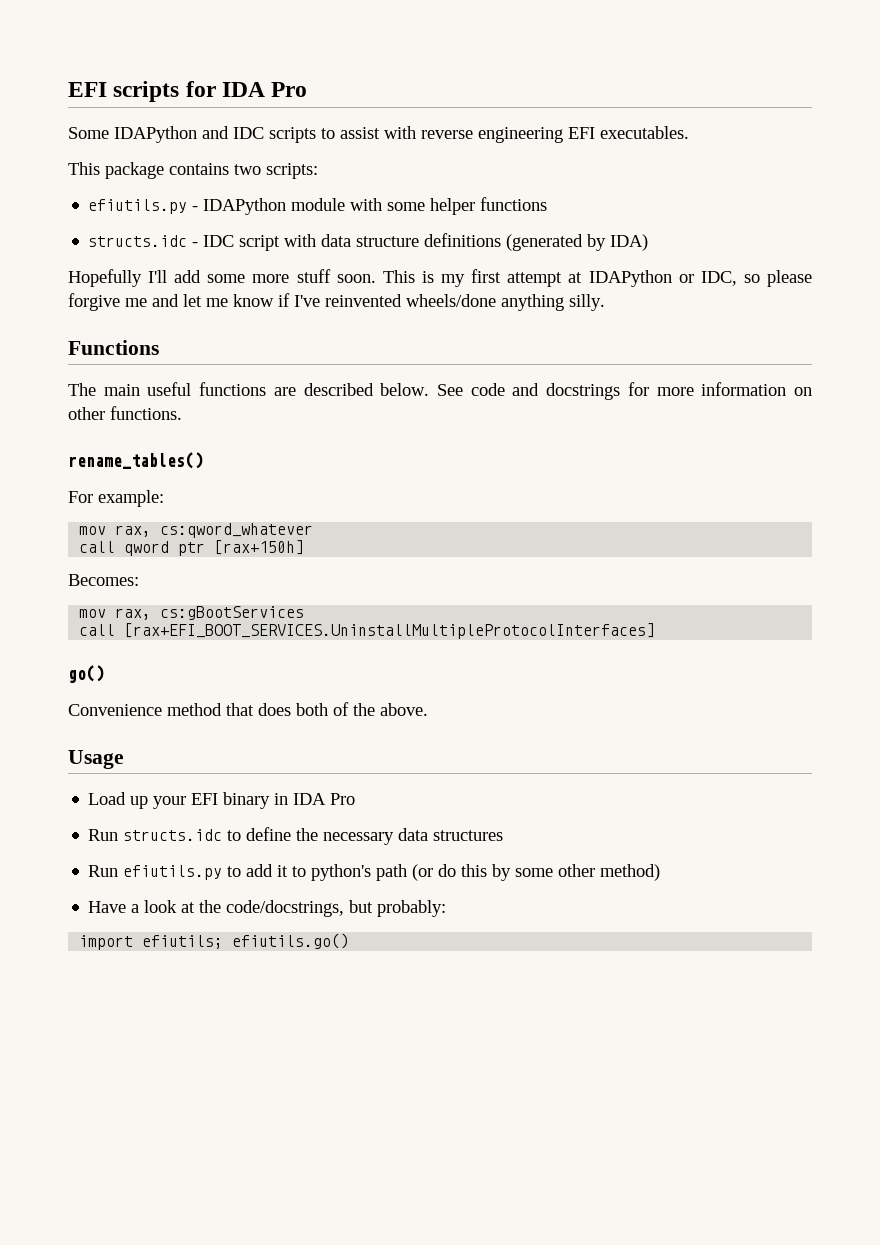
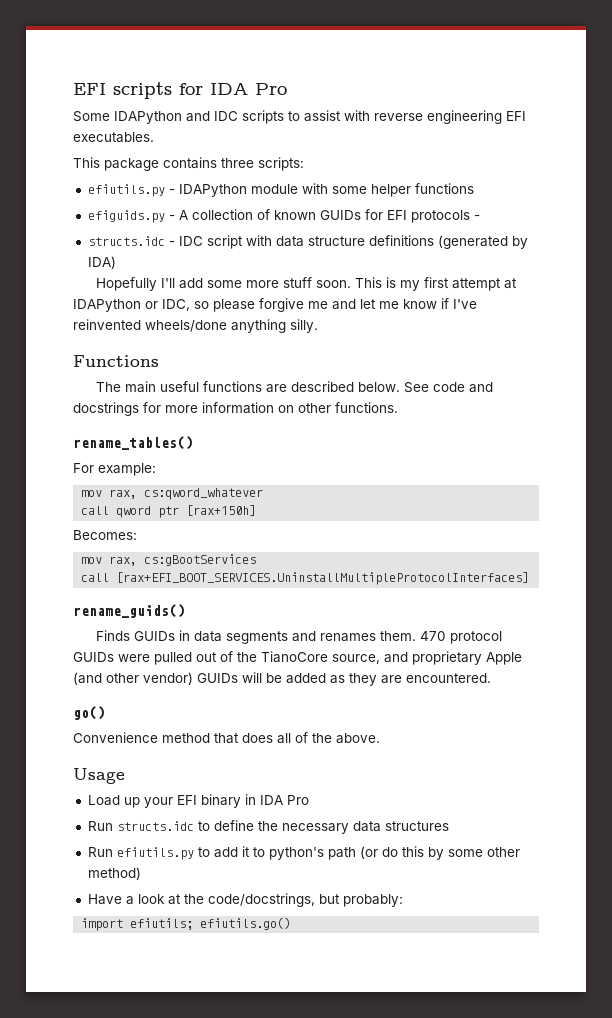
[234,164,261,175] two -> [221,158,254,168] three
(548, 204) none -> [87,209,480,223] // efiguids.py - A collection of known GUIDs for EFI protocols -
(656, 631) none -> [73,604,185,618] [95,630,502,644] [73,651,522,665] [73,672,491,686] // rename_guids() // Finds GUIDs in data segments and renames them. 470 protocol GUIDs were pulled out of the TianoCore source, and proprietary Apple (and other vendor) GUIDs will be added as they are encountered.
[296,703,328,716] both -> [277,733,291,744] all

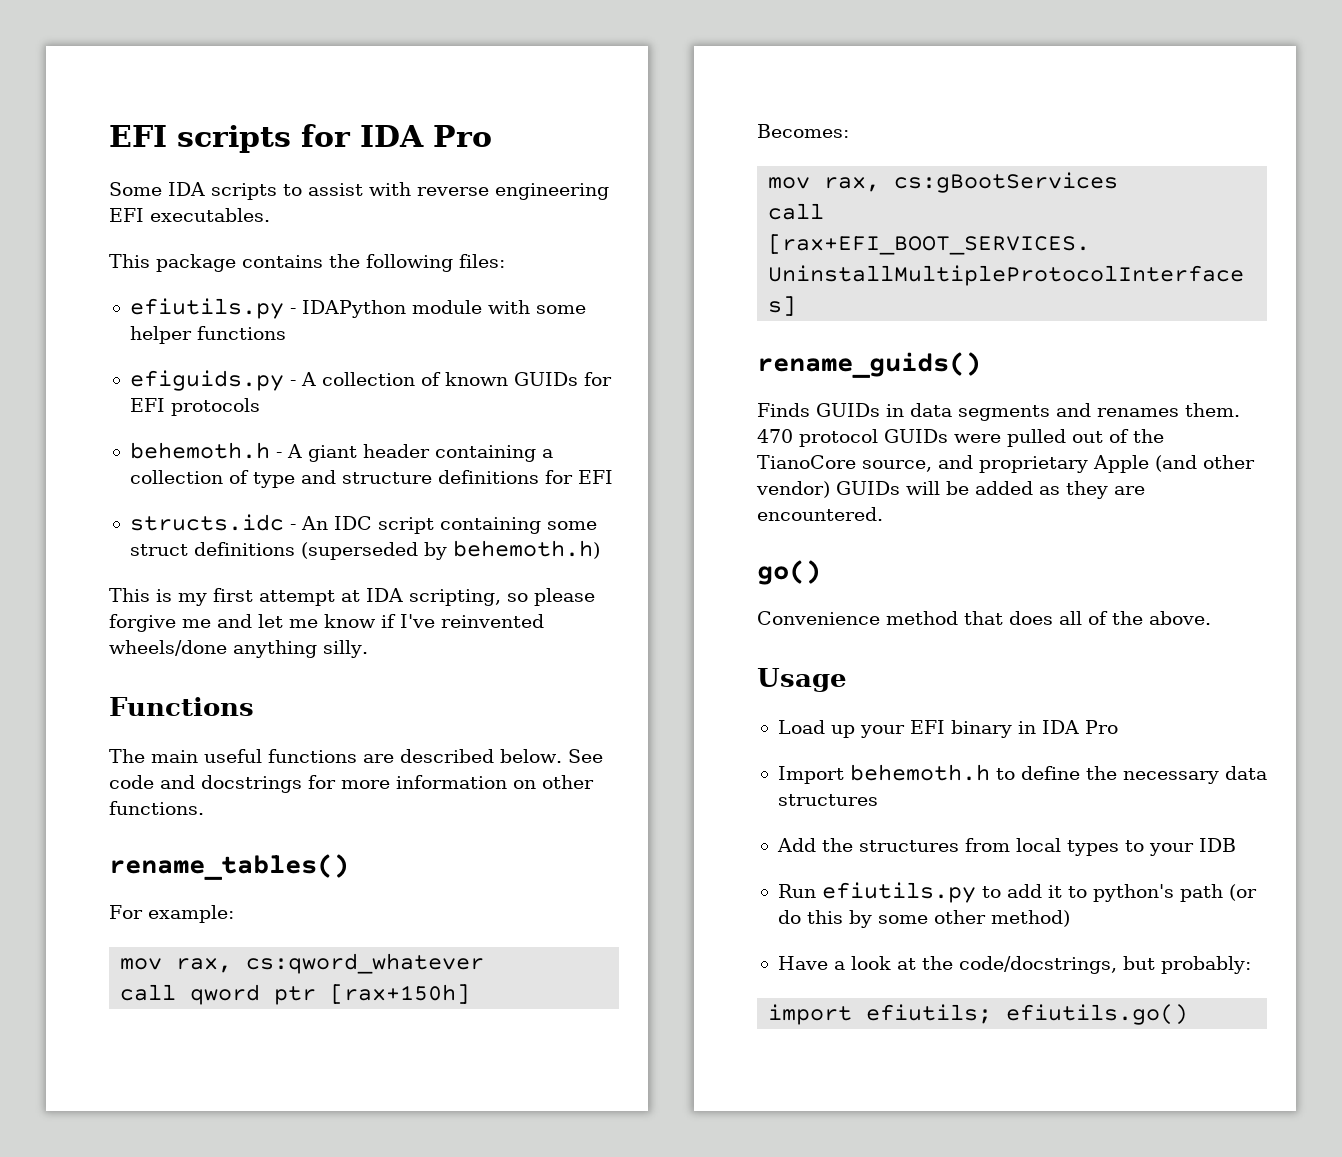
[114,111,238,124] IDAPython and IDC -> [168,182,205,196] IDA
[221,157,304,171] three scripts: -> [329,254,505,272] the following files:
[473,215,480,220] - -> [129,442,553,462] [129,470,613,488] // behemoth.h - A giant header containing a collection of type and structure definitions for EFI
(175, 243) none -> [300,516,328,530] An
[245,235,528,249] [87,256,116,269] [95,277,351,291] with data structure definitions (generated by IDA) // Hopefully I'll add some more stuff soon. -> [439,517,597,534] [129,540,600,560] containing some struct definitions (superseded by behemoth.h) //
[73,299,190,312] IDAPython or IDC, -> [366,588,501,606] IDA scripting,
[87,821,194,831] Run structs.idc -> [777,764,990,784] Import behemoth.h
(449, 826) none -> [776,838,1236,856] // Add the structures from local types to your IDB

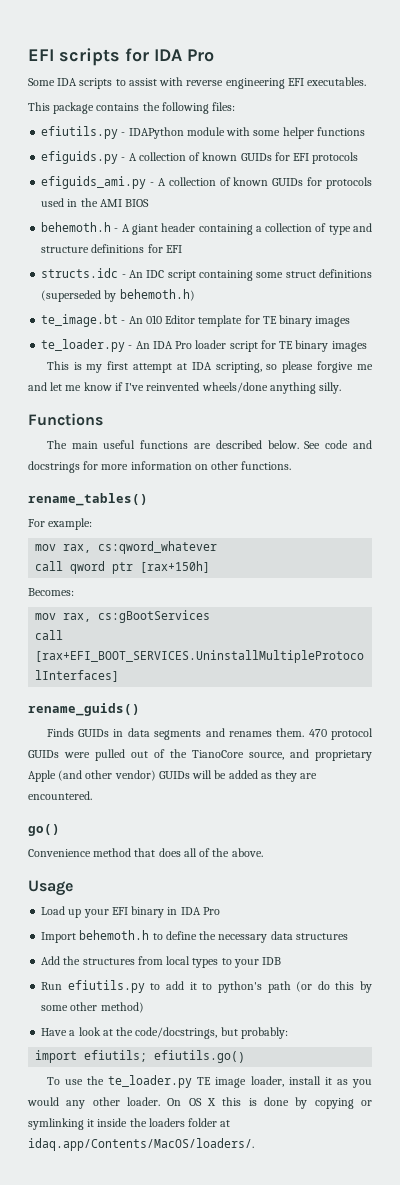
(260, 407) none -> [41,176,372,189] [41,198,150,207] // efiguids_ami.py - A collection of known GUIDs for protocols used in the AMI BIOS
(600, 549) none -> [41,314,351,327] [41,339,367,352] // te_image.bt - An 010 Editor template for TE binary images // te_loader.py - An IDA Pro loader script for TE binary images
(1189, 1014) none -> [46,1075,373,1088] [27,1097,372,1109] [28,1118,231,1130] [28,1138,254,1151] // To use the te_loader.py TE image loader, install it as you would any other loader. On OS X this is done by copying or symlinking it inside the loaders folder at idaq.app/Contents/MacOS/loaders/.

